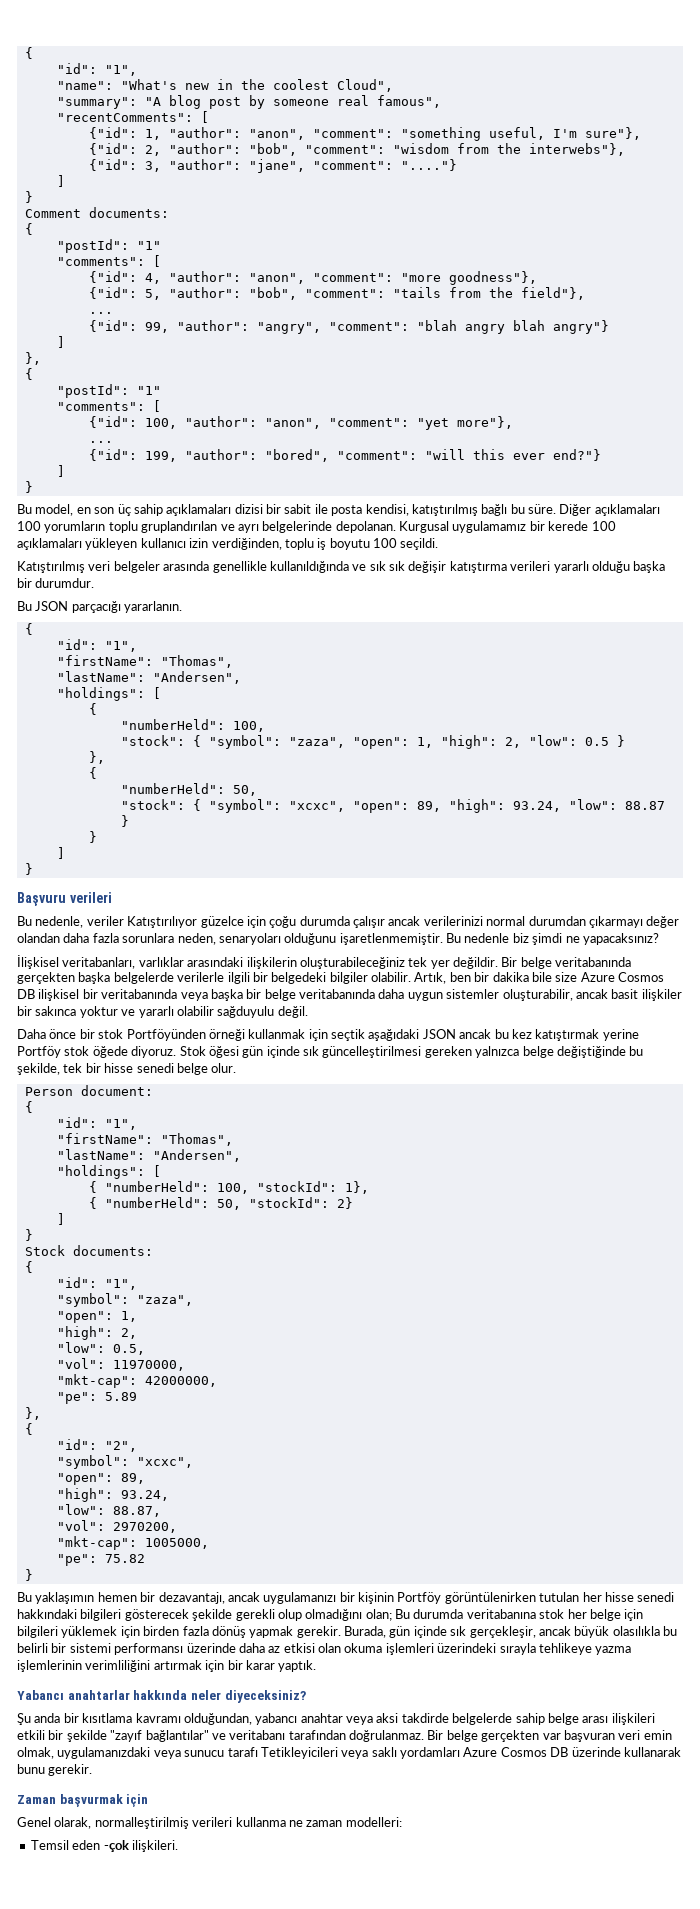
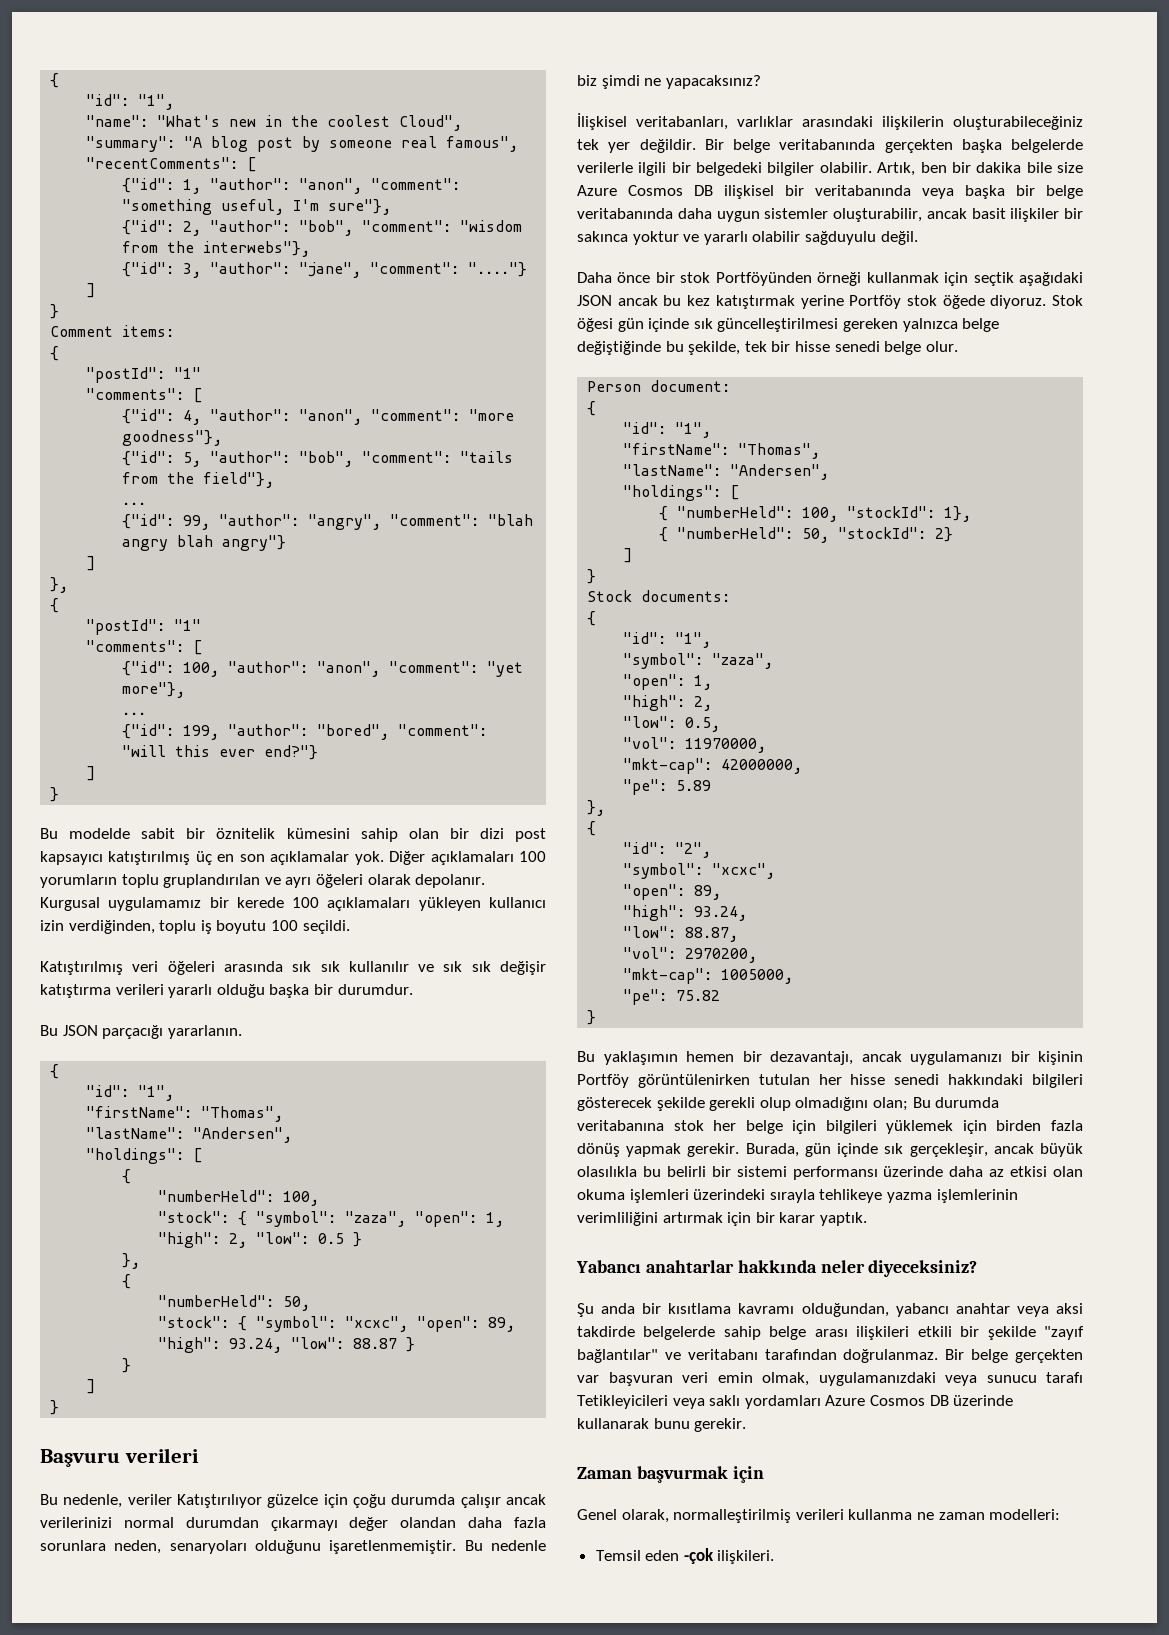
[88,207,169,218] documents: -> [122,325,175,337] items:
[35,504,556,516] model, en son üç sahip açıklamaları dizisi bir sabit ile posta kendisi, katıştırılmış bağlı bu süre. -> [69,828,547,842] [40,851,384,865] modelde sabit bir öznitelik kümesini sahip olan bir dizi post kapsayıcı katıştırılmış üç en son açıklamalar yok.
[262,521,396,533] belgelerinde depolanan. -> [315,874,486,888] öğeleri olarak depolanır.
[113,561,349,573] belgeler arasında genellikle kullanıldığında -> [167,961,409,975] öğeleri arasında sık sık kullanılır

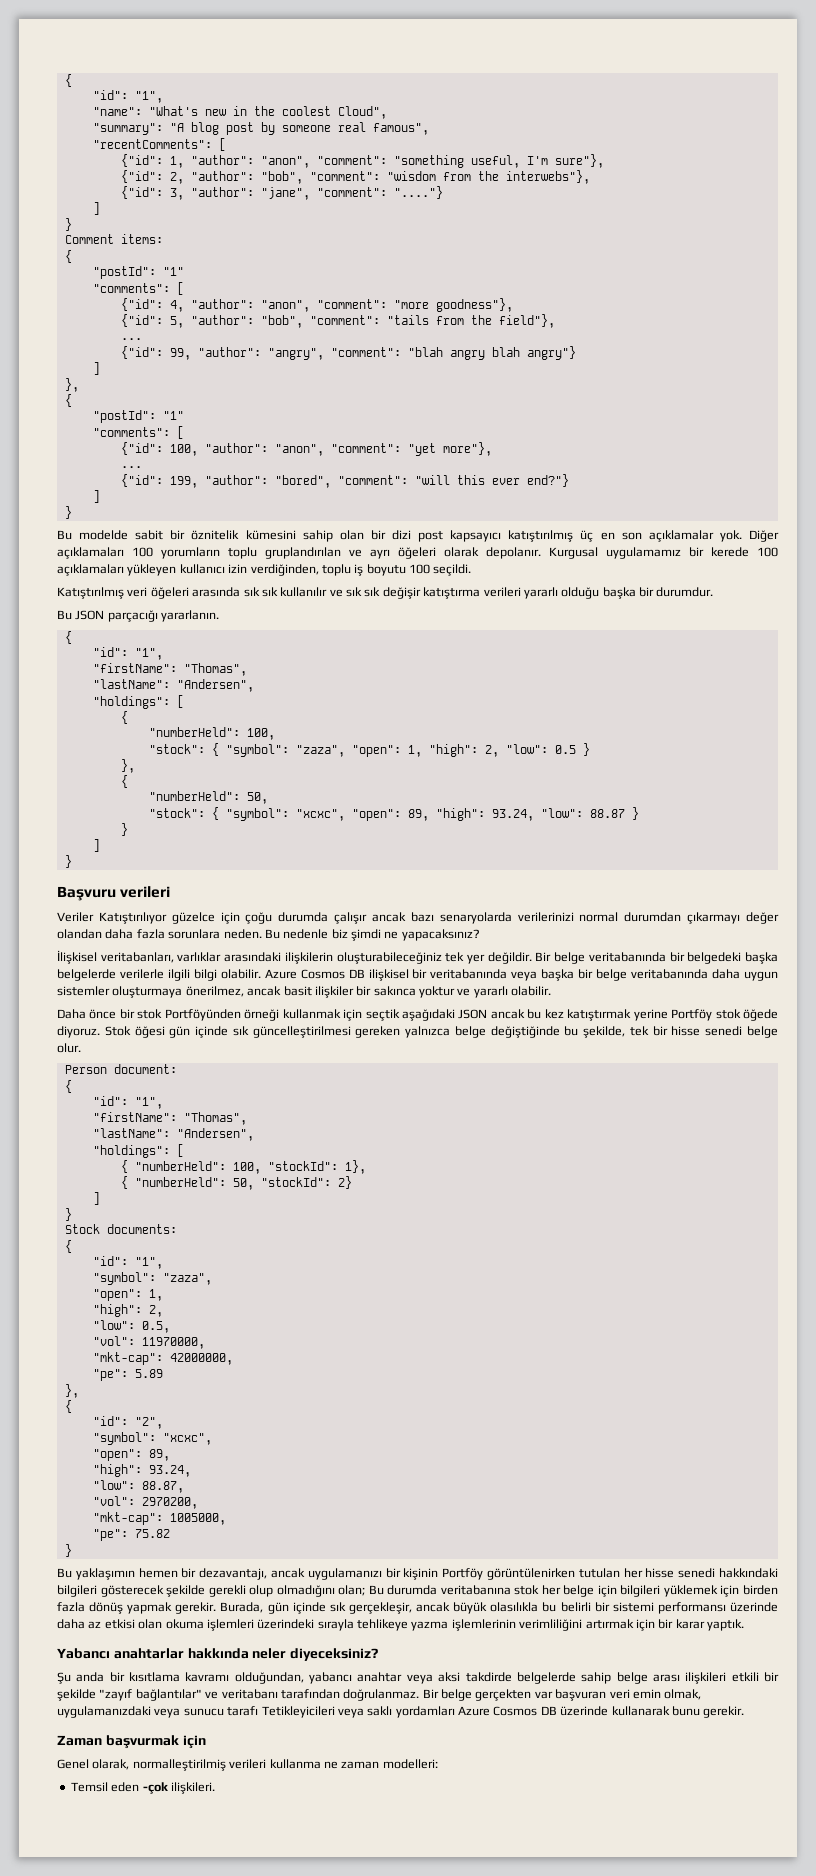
[40,1494,172,1508] Bu nedenle, veriler -> [57,912,94,922] Veriler
(546, 1499) none -> [410,912,512,924] bazı senaryolarda
[114,1540,457,1554] neden, senaryoları olduğunu işaretlenmemiştir. -> [223,929,262,939] neden.
[884,139,953,153] gerçekten -> [669,952,742,964] bir belgedeki
[671,162,1083,176] bir belgedeki bilgiler olabilir. Artık, ben bir dakika bile size -> [193,969,261,981] bilgi olabilir.
[833,208,922,222] oluşturabilir, -> [112,986,244,998] oluşturmaya önerilmez,
[752,231,918,245] olabilir sağduyulu değil. -> [511,986,552,996] olabilir.

